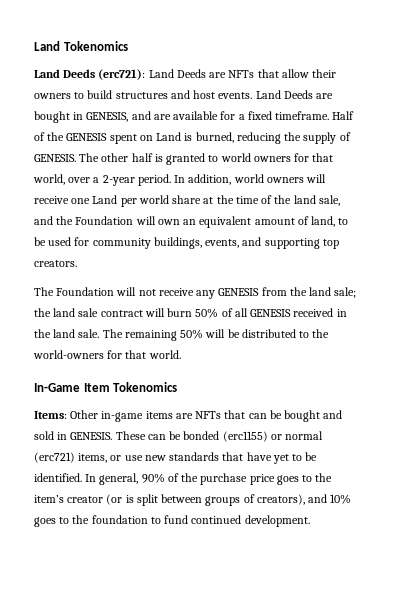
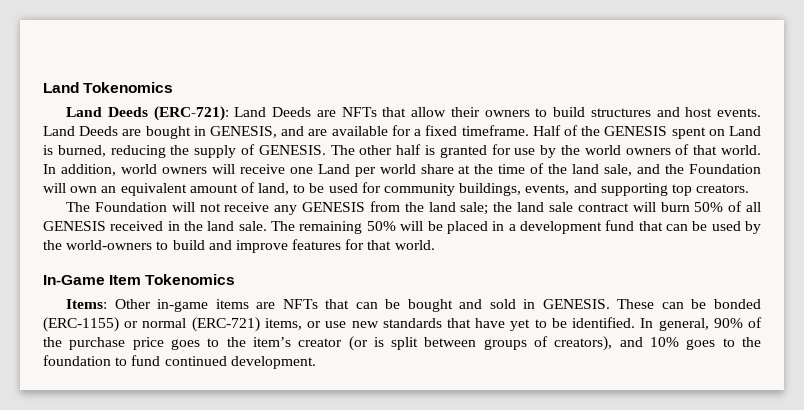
[98,69,146,80] (erc721): -> [153,106,229,121] (ERC-721):
[208,153,334,162] [33,174,171,186] to world owners for that world, over a 2-year period. -> [491,144,761,158] for use by the world owners of that world.
[241,329,330,338] [33,350,104,359] distributed to the world-owners -> [446,220,762,234] [43,239,342,253] placed in a development fund that can be used by the world-owners to build and improve features
[222,431,268,442] (erc1155) -> [43,317,119,332] (ERC-1155)
[34,452,75,463] (erc721) -> [191,317,260,332] (ERC-721)

